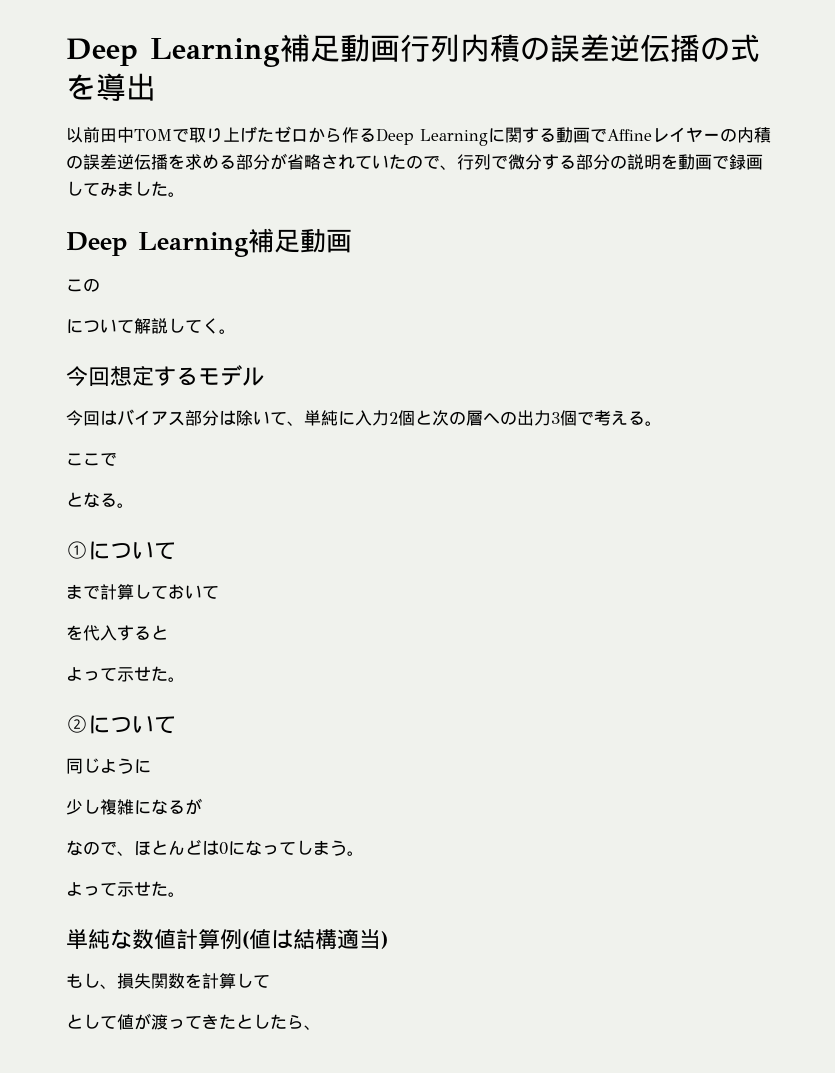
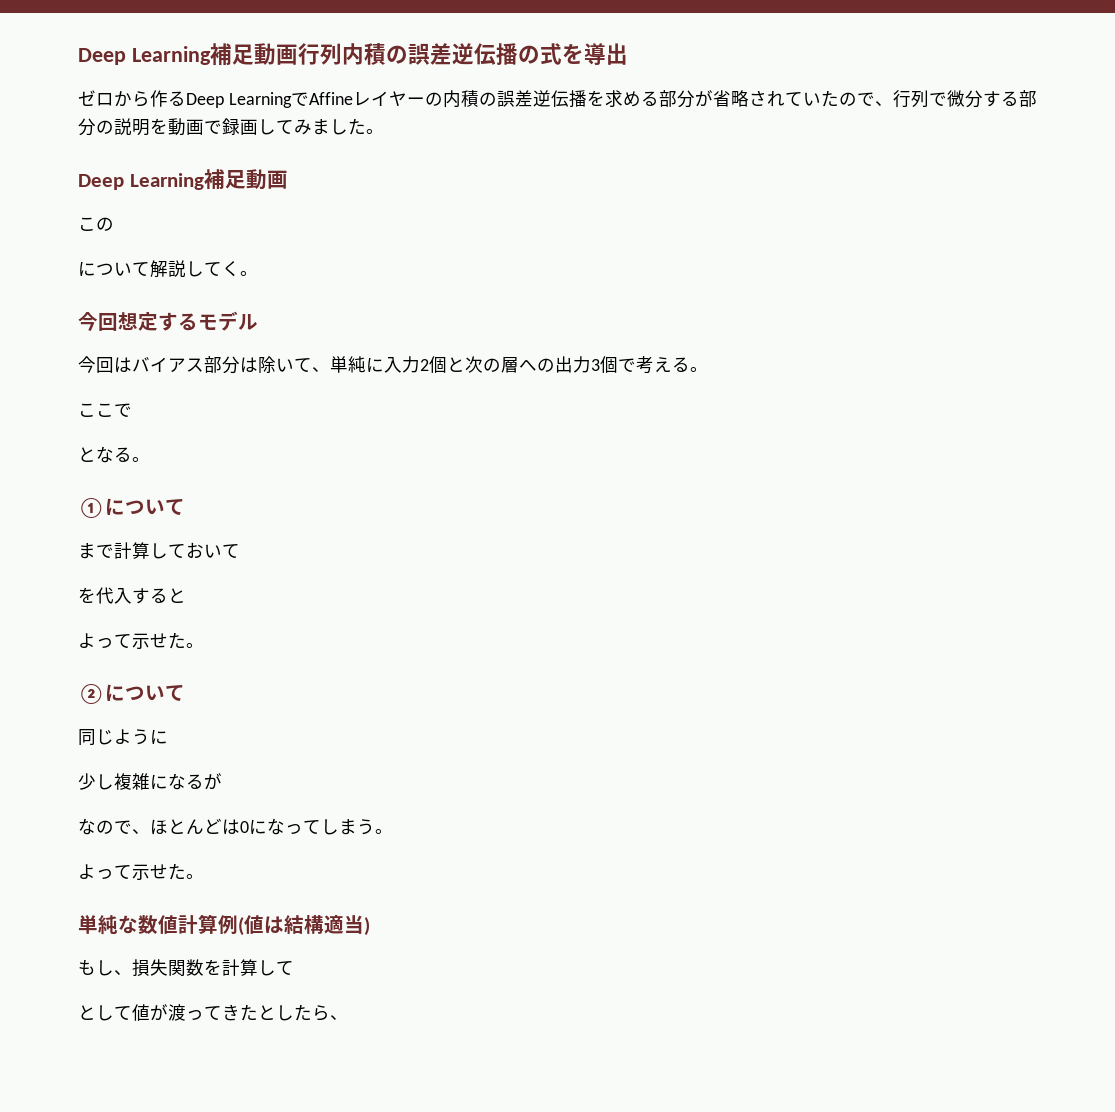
[66,126,274,143] 以前田中TOMで取り上げた -> (628, 54) none
[488,127,590,143] に関する動画 -> (292, 100) none

